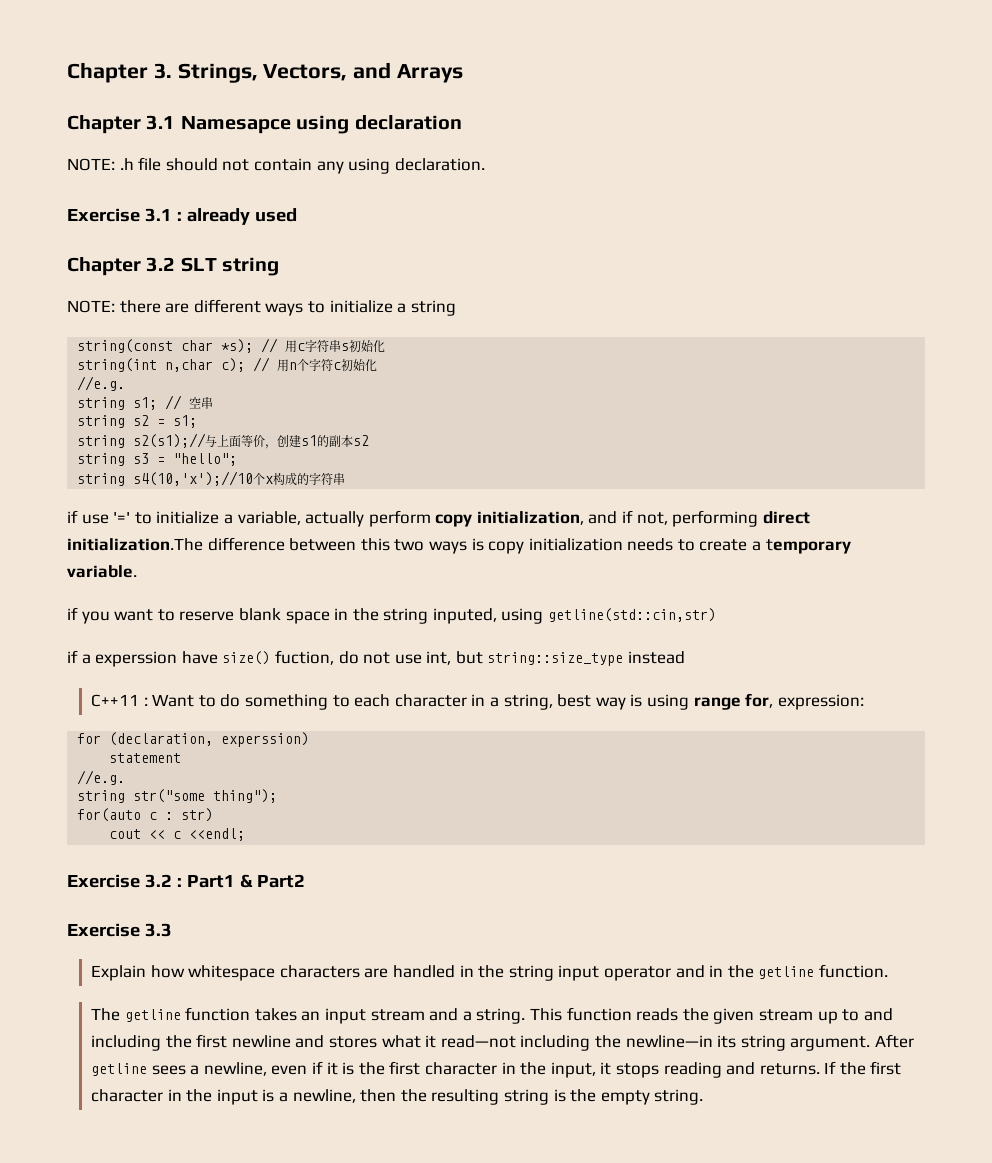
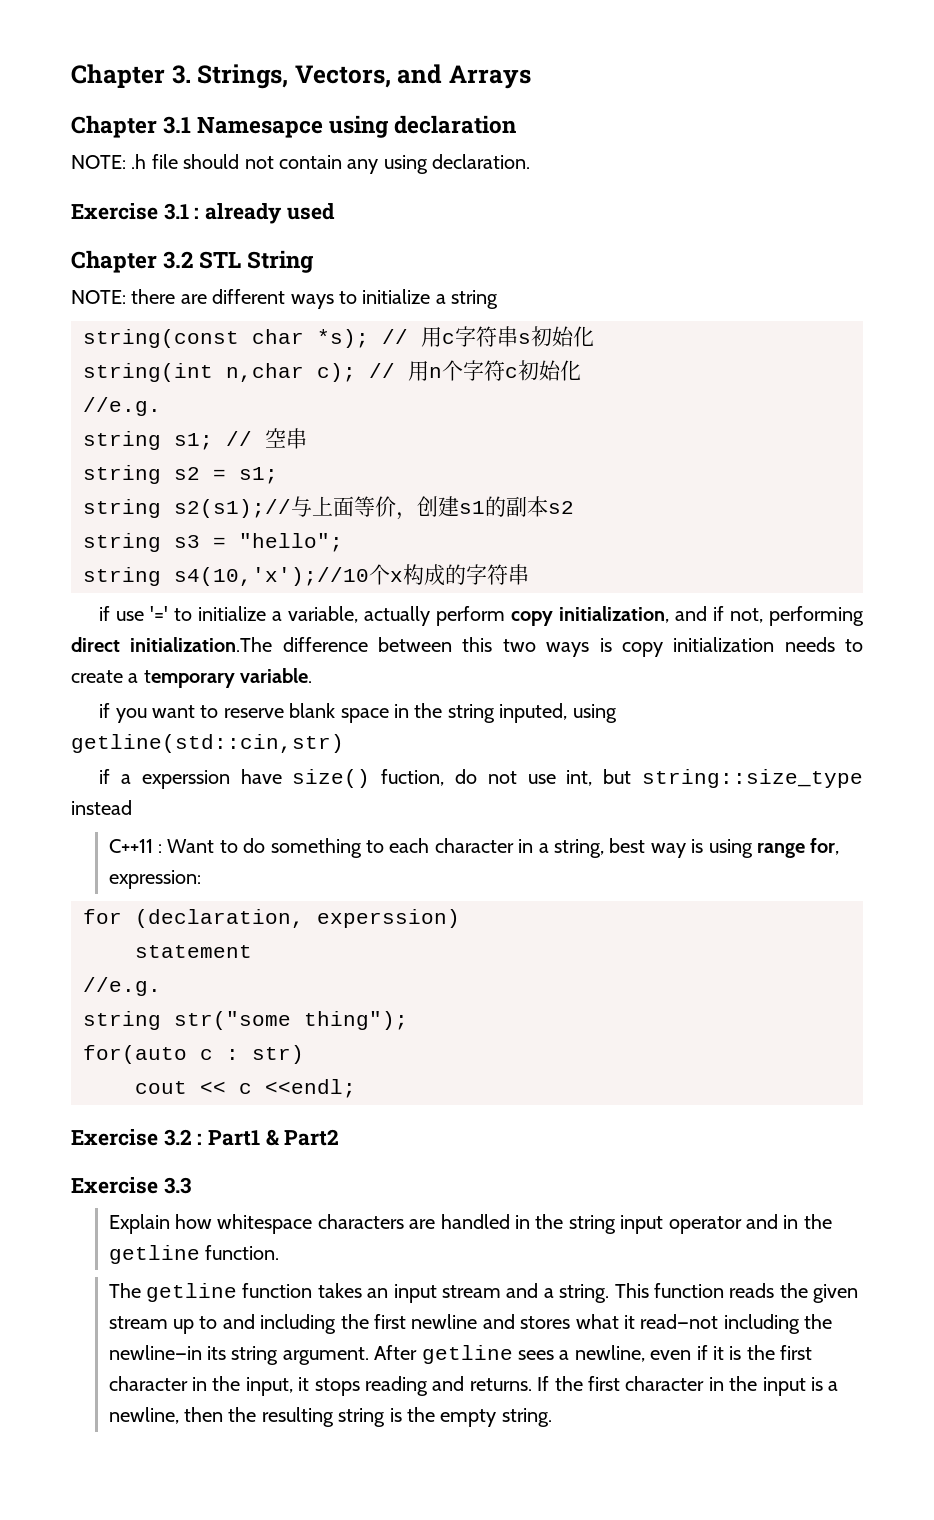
[180,257,280,276] SLT string -> [199,250,315,273] STL String

